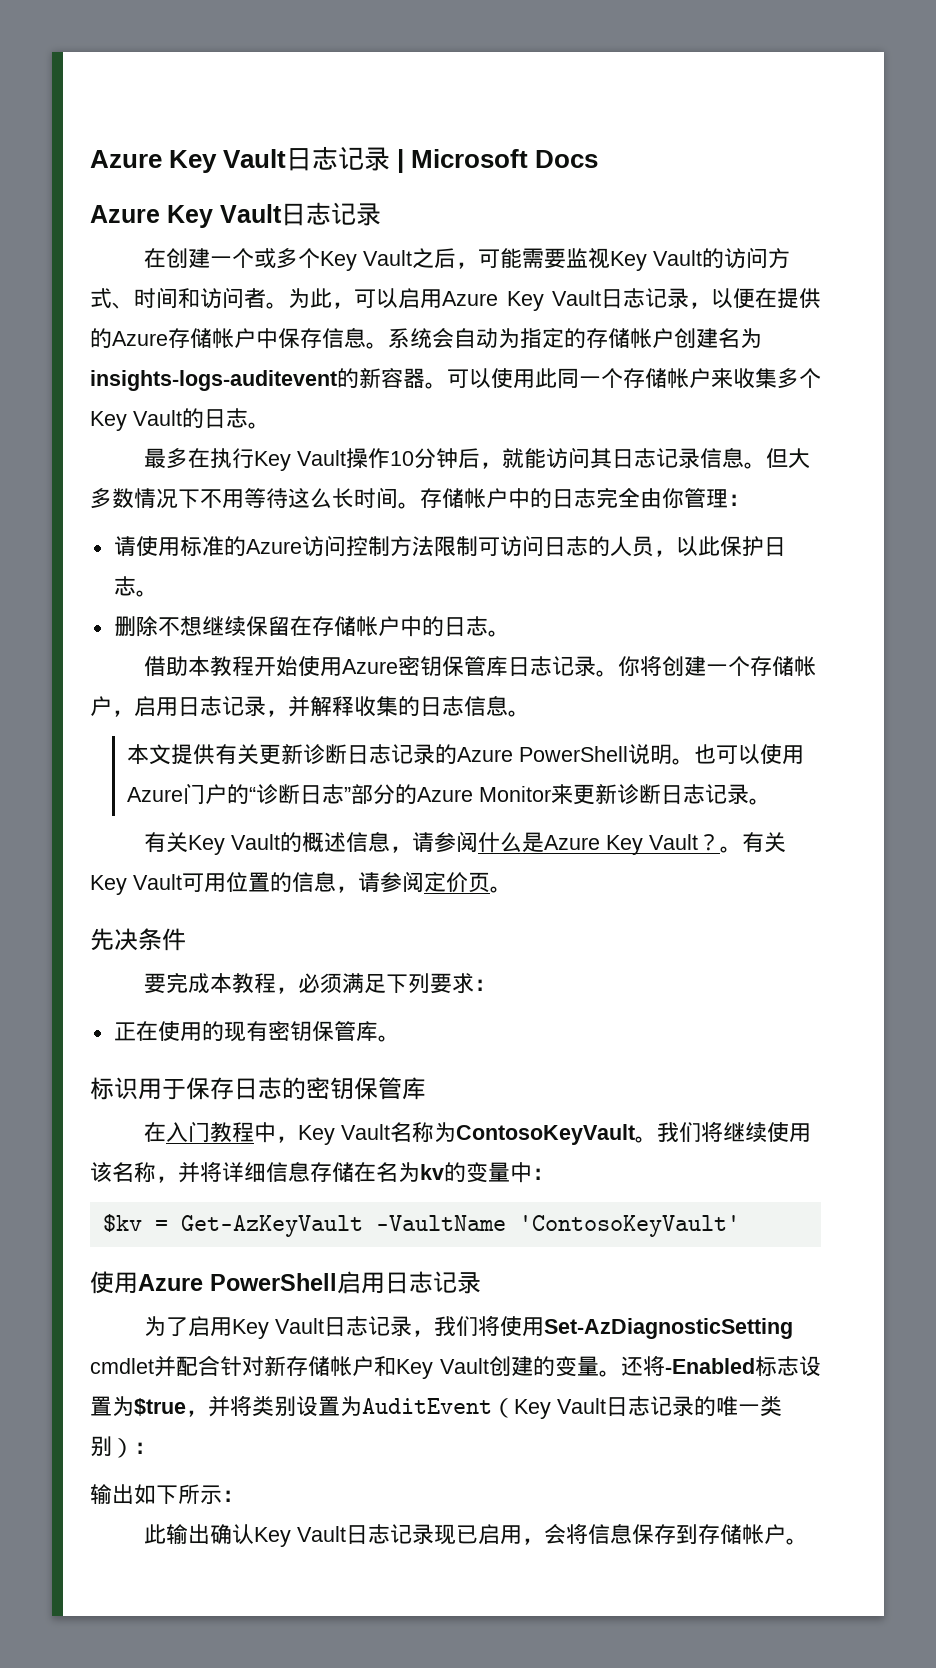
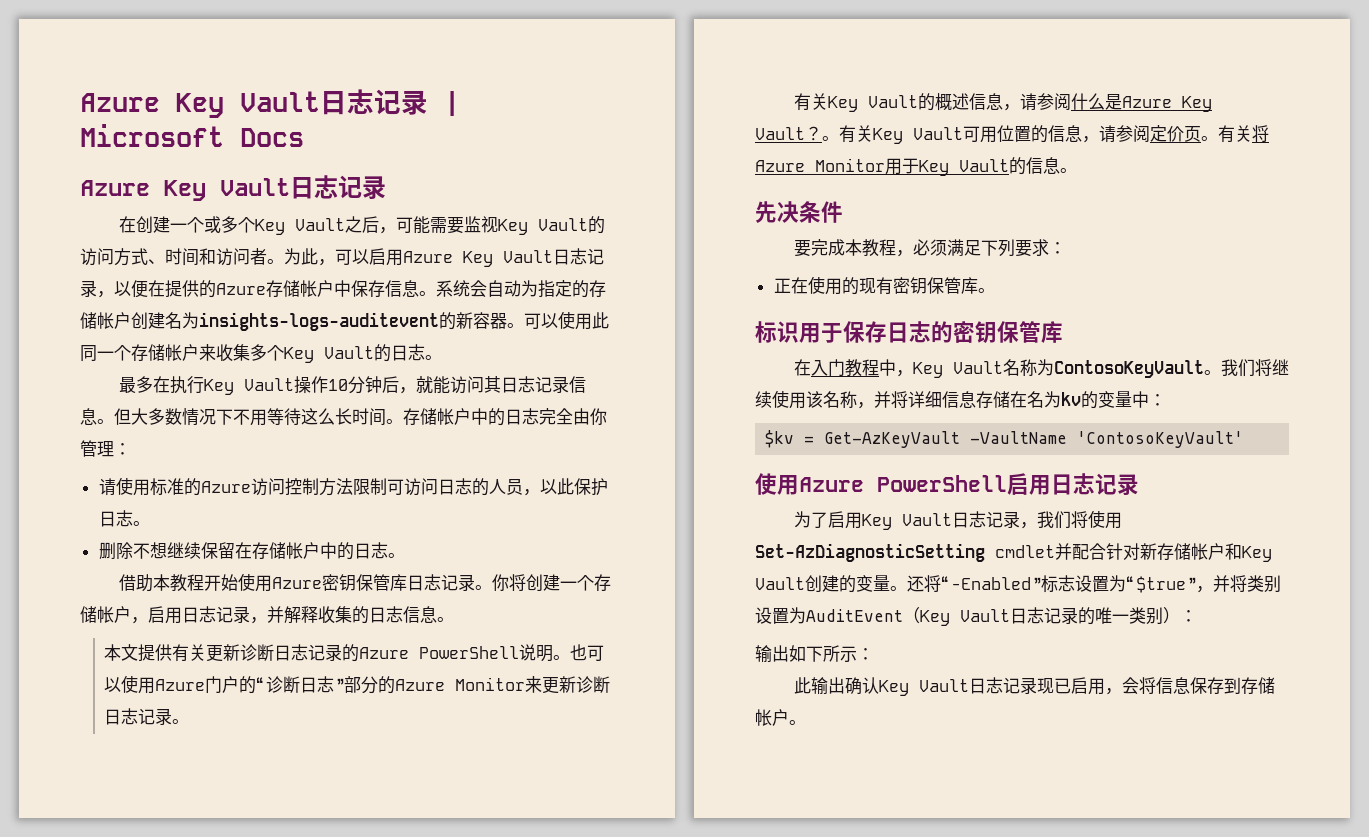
(512, 889) none -> [1218,125,1269,143] [755,157,1077,176] 有关将Azure Monitor用于Key Vault的信息。
[665,1358,755,1374] -Enabled -> [941,576,1041,590] “-Enabled”
[134,1398,186,1416] $true -> [1126,576,1196,593] “$true”

